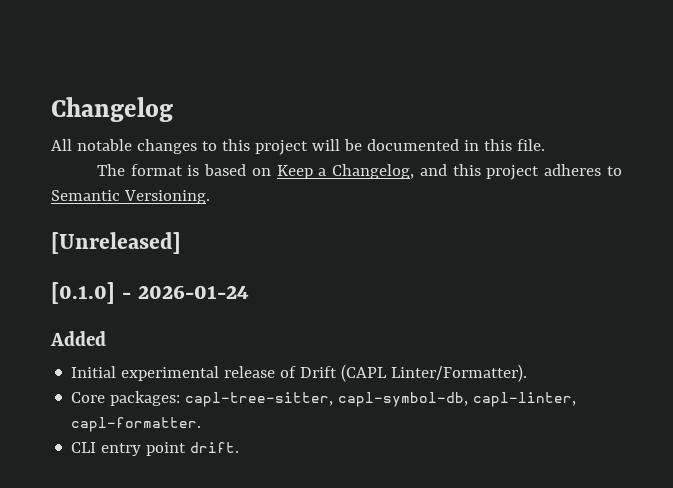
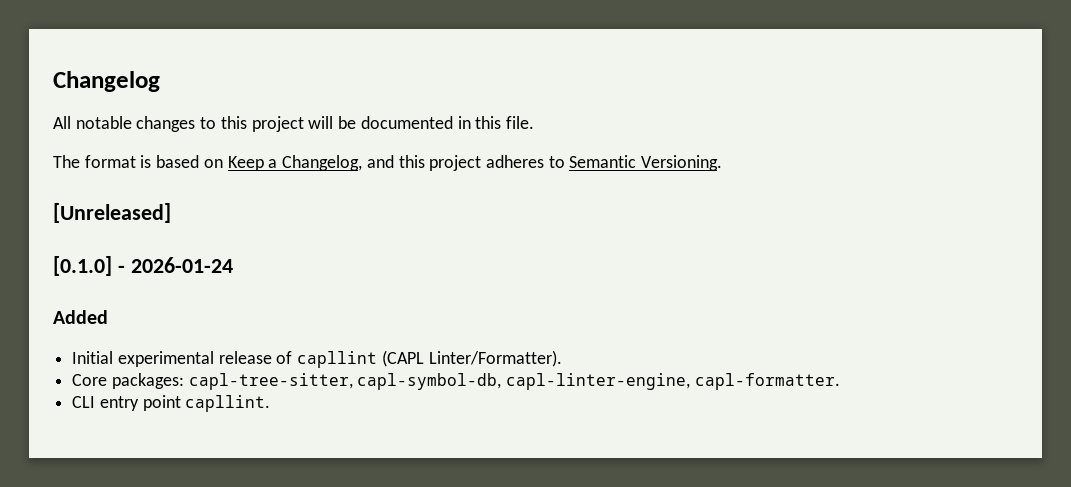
[300,366,338,378] Drift -> [297,351,378,368] capllint
[473,392,577,407] capl-linter, -> [506,373,691,390] capl-linter-engine,
[190,442,240,453] drift. -> [185,395,271,412] capllint.

